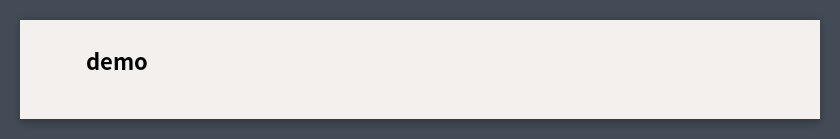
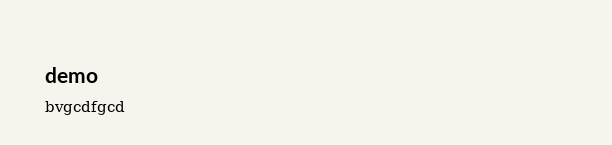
(148, 61) none -> [45,101,125,115] // bvgcdfgcd

